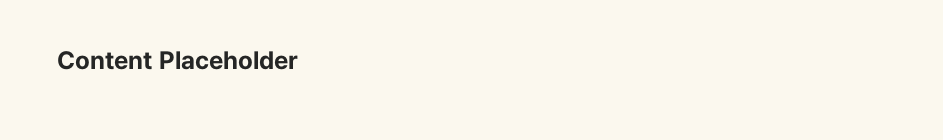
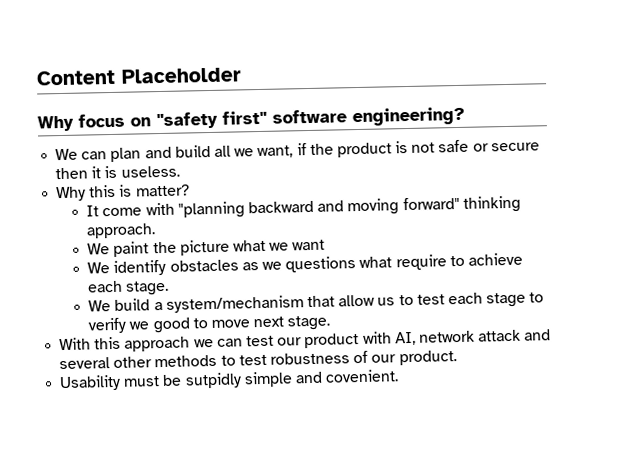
(298, 60) none -> [37,106,465,132] [55,139,540,163] [55,165,180,180] [56,184,190,202] [86,195,521,219] [86,223,157,239] [87,239,326,257] [87,252,523,276] [87,280,170,296] [88,292,545,313] [88,315,331,334] [59,329,552,352] [59,350,457,370] [59,369,400,392] // Why focus on "safety first" software engineering? // We can plan and build all we want, if the product is not safe or secure then it is useless. // Why this is matter? // It come with "planning backward and moving forward" thinking approach. // We paint the picture what we want // We identify obstacles as we questions what require to achieve each stage. // We build a system/mechanism that allow us to test each stage to verify we good to move next stage. // With this approach we can test our product with AI, network attack and several other methods to test robustness of our product. // Usability must be sutpidly simple and covenient.

